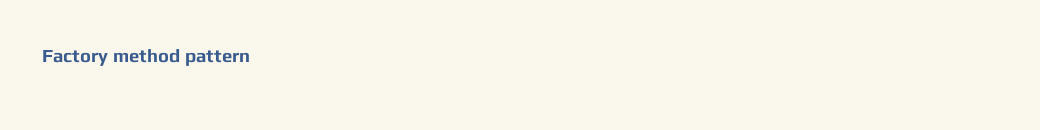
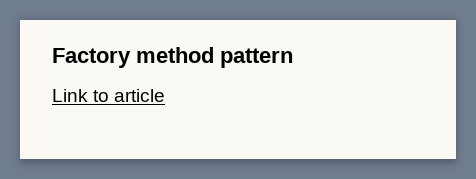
(250, 58) none -> [52,89,166,102] // Link to article

